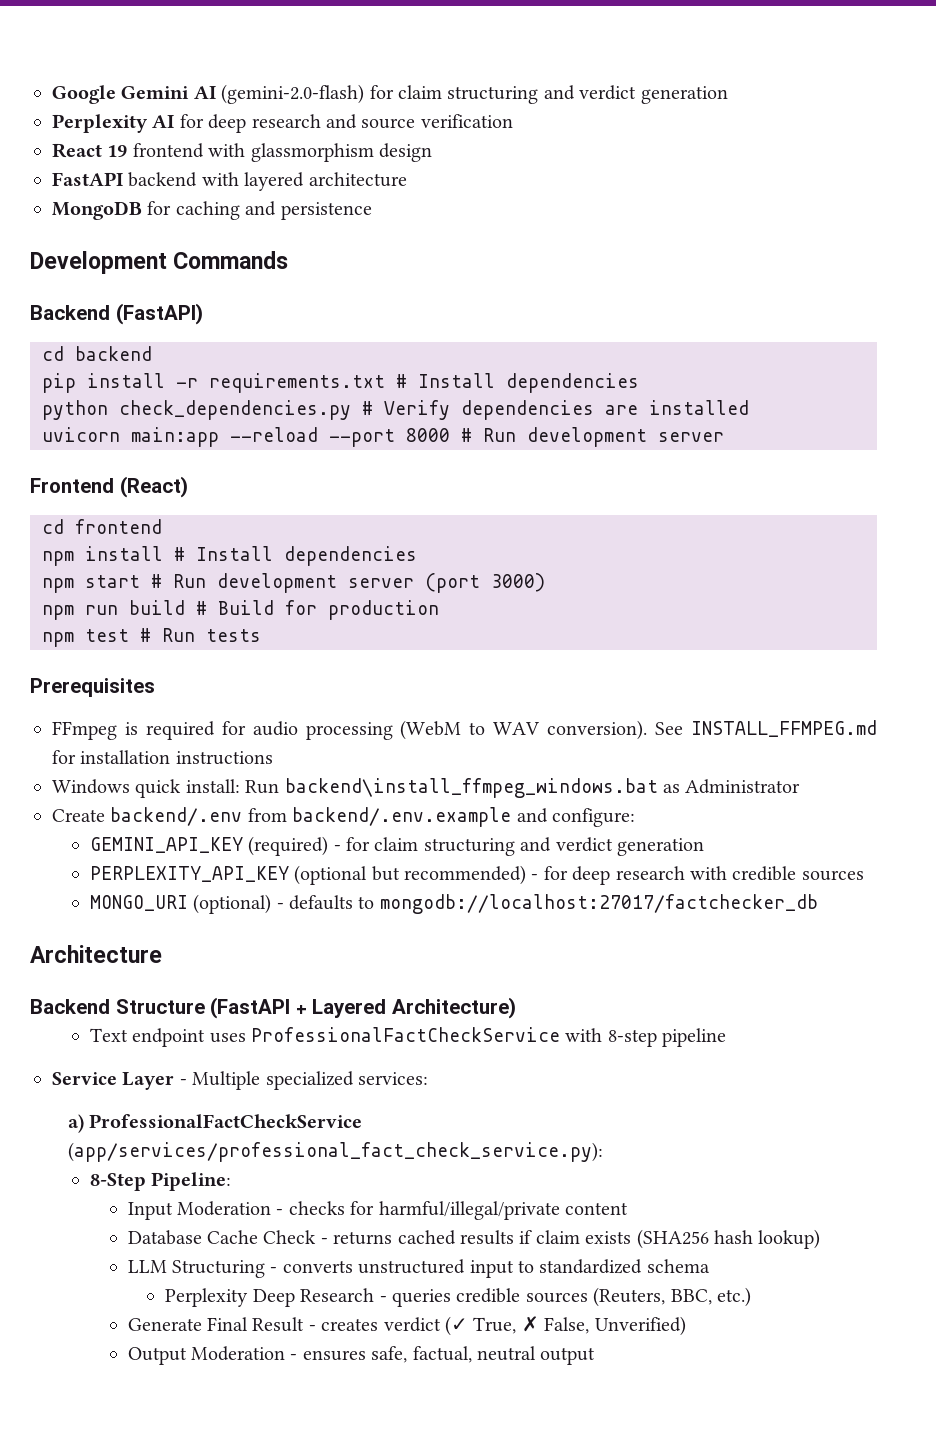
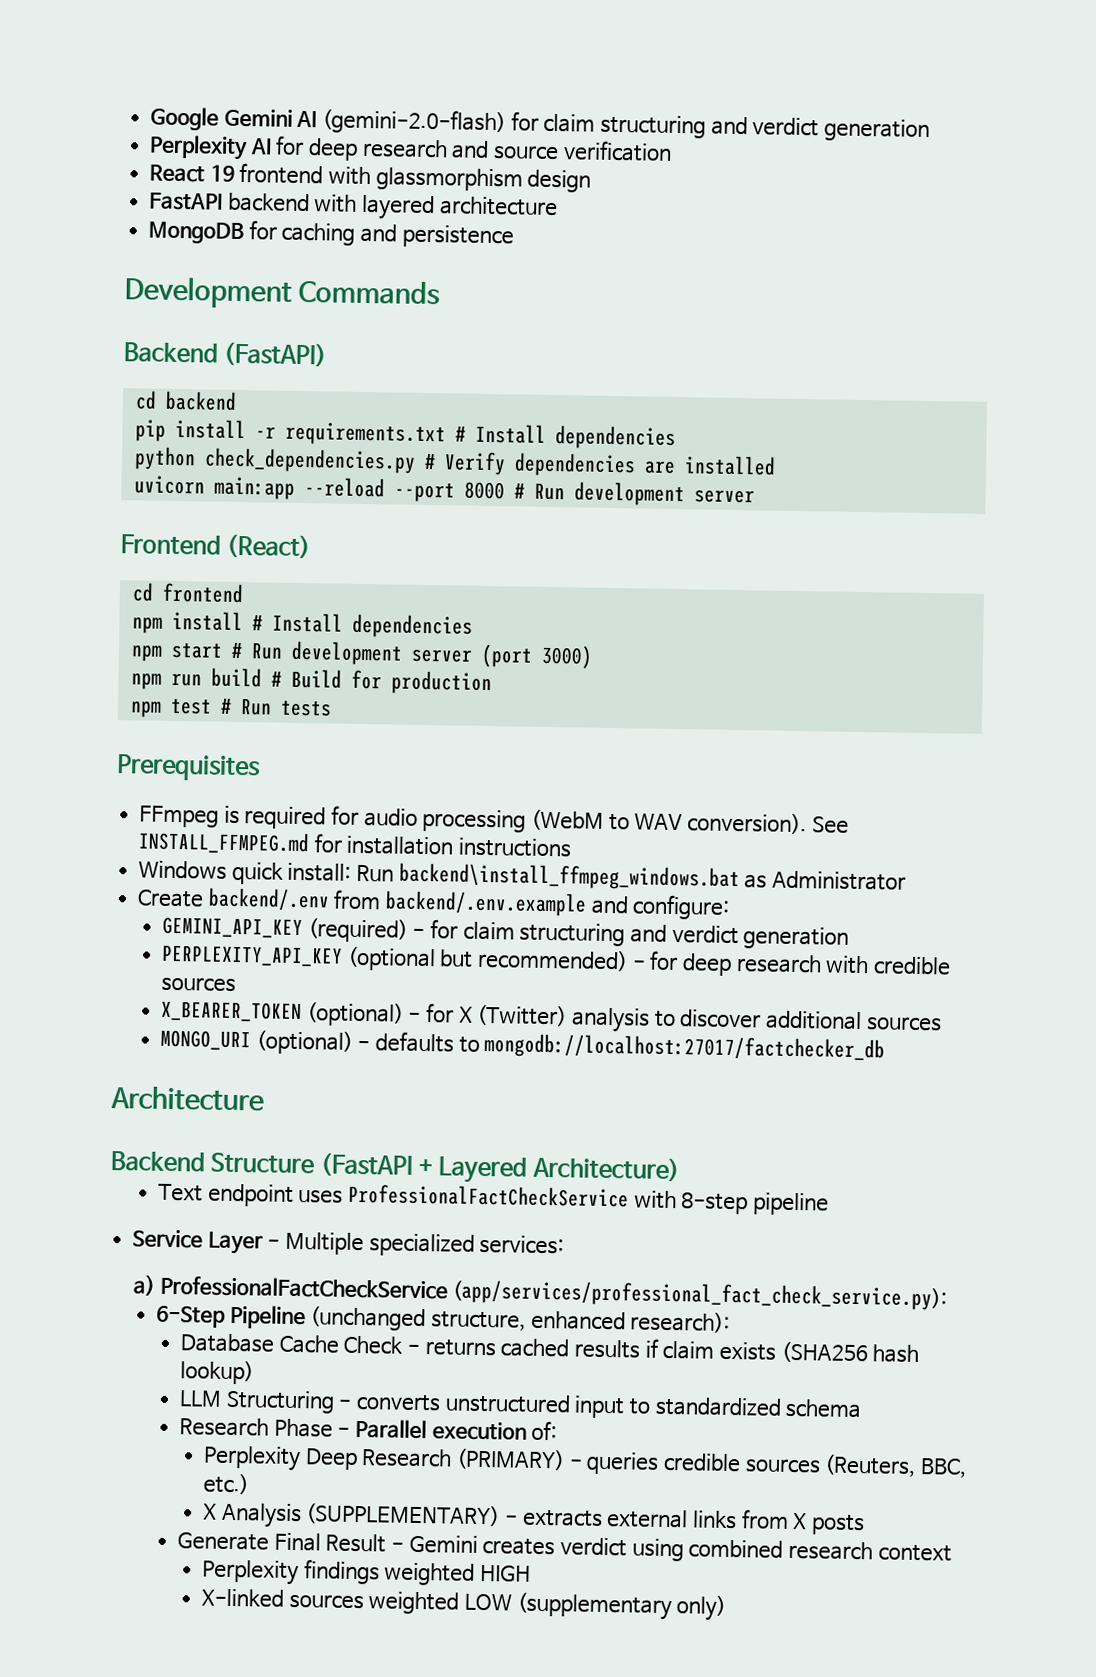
(864, 875) none -> [161,1000,942,1033] // X_BEARER_TOKEN (optional) - for X (Twitter) analysis to discover additional sources
[89,1172,232,1191] [127,1201,629,1220] 8-Step Pipeline: // Input Moderation - checks for harmful/illegal/private content -> [156,1304,731,1333] 6-Step Pipeline (unchanged structure, enhanced research):
(710, 1266) none -> [178,1417,558,1441] // Research Phase - Parallel execution of:
(375, 1295) none -> [455,1448,565,1471] (PRIMARY)
(752, 1297) none -> [202,1502,865,1536] // X Analysis (SUPPLEMENTARY) - extracts external links from X posts
(316, 1328) none -> [408,1534,478,1554] Gemini
[445,1316,686,1336] [127,1346,596,1365] (✓ True, ✗ False, Unverified) // Output Moderation - ensures safe, factual, neutral output -> [631,1538,952,1562] [200,1559,531,1586] [200,1588,727,1621] using combined research context // Perplexity findings weighted HIGH // X-linked sources weighted LOW (supplementary only)

